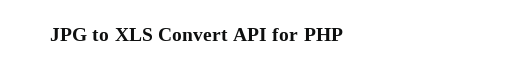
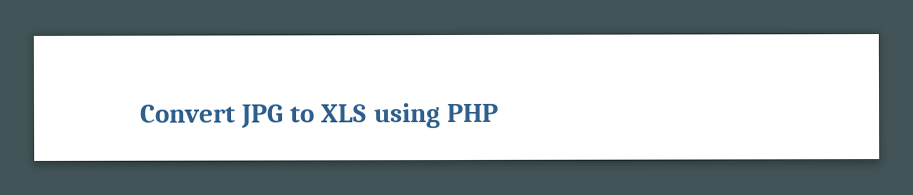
(50, 34) none -> [140,104,236,123] Convert
[157,28,299,41] Convert API for -> [373,103,441,129] using

